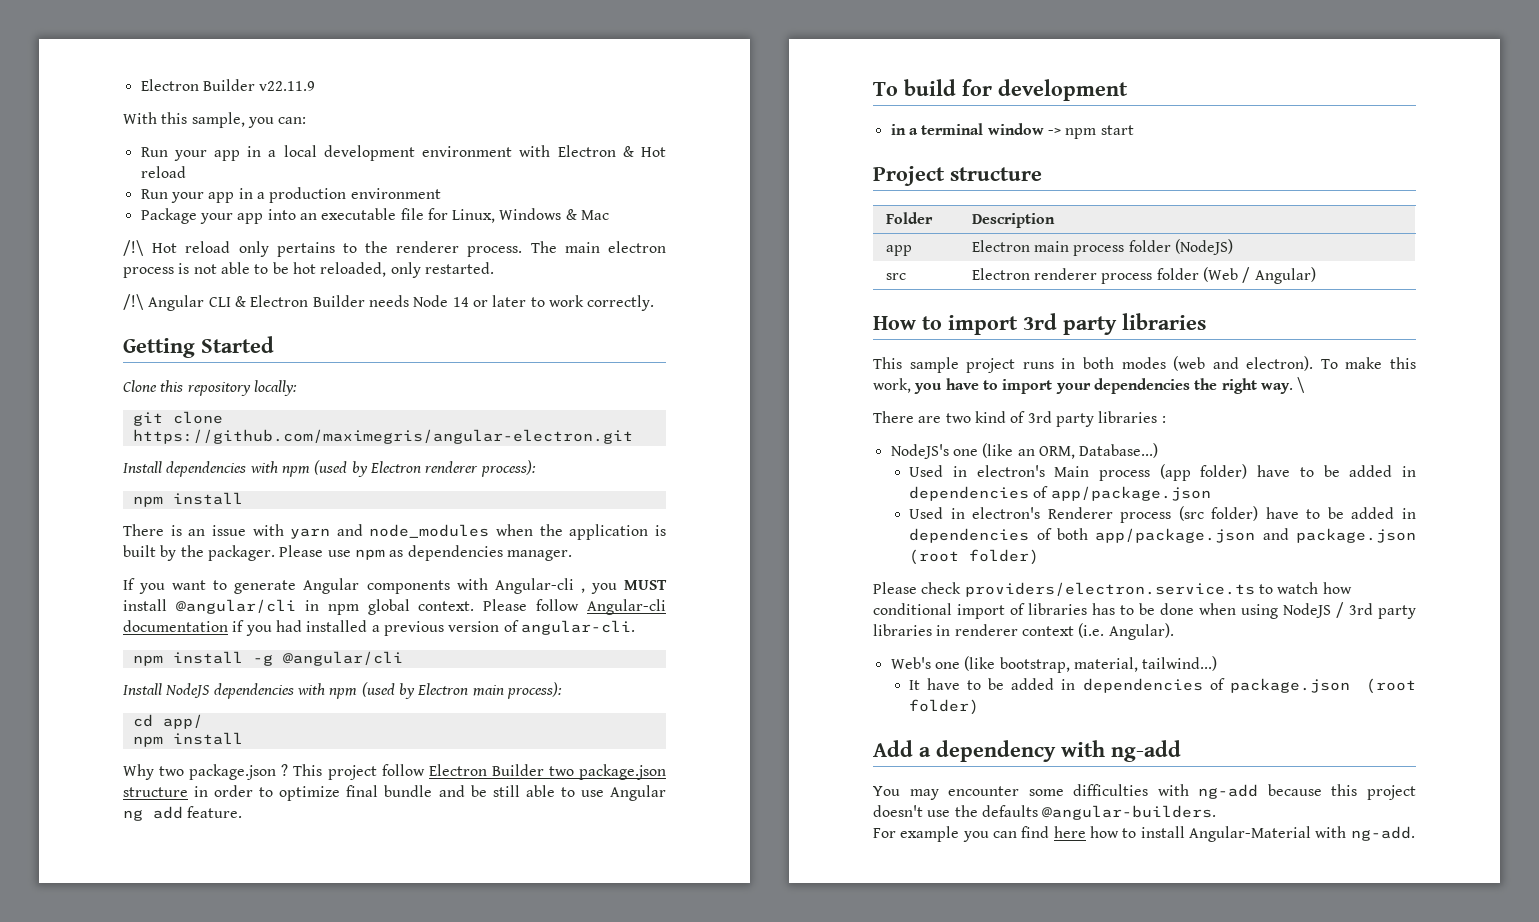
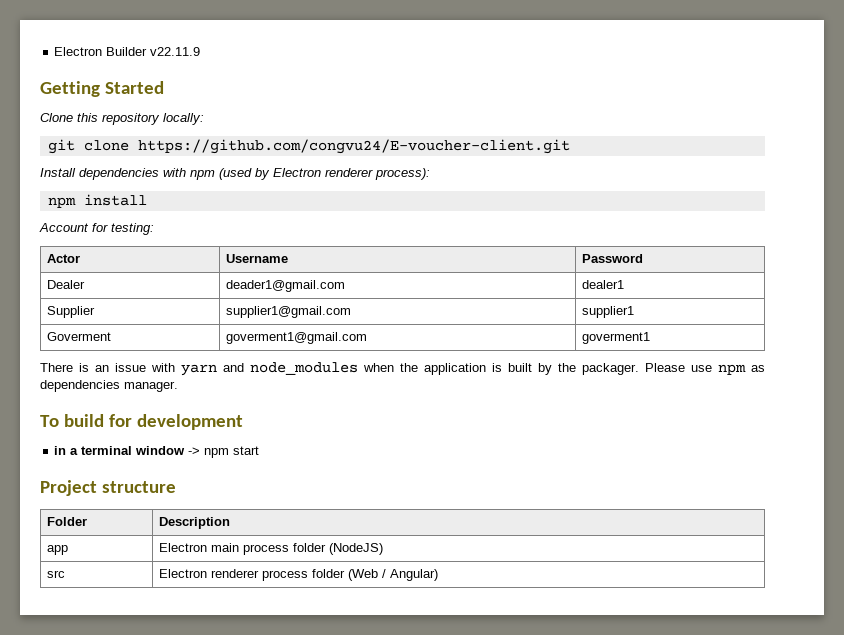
[123,112,307,128] [140,145,667,161] [140,166,186,178] [140,187,441,203] [140,208,610,224] [123,240,666,257] [123,262,494,278] [123,294,655,311] // With this sample, you can: // Run your app in a local development environment with Electron & Hot reload // Run your app in a production environment // Package your app into an executable file for Linux, Windows & Mac // /!\ Hot reload only pertains to the renderer process. The main electron process is not able to be hot reloaded, only restarted. // /!\ Angular CLI & Electron Builder needs Node 14 or later to work correctly. -> (201, 51) none
[132,429,633,444] https://github.com/maximegris/angular-electron.git -> [137,139,570,154] https://github.com/congvu24/E-voucher-client.git
(243, 498) none -> [39,223,154,235] [46,254,80,263] [225,254,288,263] [581,254,643,263] [46,280,85,289] [225,280,345,292] [581,280,624,289] [46,306,95,318] [225,306,351,318] [581,306,634,318] [46,332,111,341] [225,332,367,344] [581,332,650,344] // Account for testing: // Actor | Username | Password // Dealer | deader1@gmail.com | dealer1 // Supplier | supplier1@gmail.com | supplier1 // Goverment | goverment1@gmail.com | goverment1
[123,578,668,594] [123,599,666,615] [123,620,635,636] [132,651,403,666] [123,682,562,699] [132,714,203,729] [132,732,243,747] [123,764,666,780] [123,785,667,801] [123,806,243,821] // If you want to generate Angular components with Angular-cli , you MUST install @angular/cli in npm global context. Please follow Angular-cli documentation if you had installed a previous version of angular-cli. // npm install -g @angular/cli // Install NodeJS dependencies with npm (used by Electron main process): // cd app/ // npm install // Why two package.json ? This project follow Electron Builder two package.json structure in order to optimize final bundle and be still able to use Angular ng add feature. -> (178, 386) none
[873,313,1206,335] [873,356,1416,373] [873,377,1306,394] [873,411,1166,427] [890,443,1159,459] [909,464,1416,481] [909,486,1211,501] [909,506,1416,523] [909,528,1416,543] [909,549,1040,565] [873,582,1352,597] [873,602,1416,619] [873,623,1174,640] [890,656,1218,673] [909,678,1416,694] [909,699,980,715] [873,740,1181,762] [873,784,1416,800] [873,805,1217,820] [873,826,1415,842] // How to import 3rd party libraries // This sample project runs in both modes (web and electron). To make this work, you have to import your dependencies the right way. \ // There are two kind of 3rd party libraries : // NodeJS's one (like an ORM, Database...) // Used in electron's Main process (app folder) have to be added in dependencies of app/package.json // Used in electron's Renderer process (src folder) have to be added in dependencies of both app/package.json and package.json (root folder) // Please check providers/electron.service.ts to watch how conditional import of libraries has to be done when using NodeJS / 3rd party libraries in renderer context (i.e. Angular). // Web's one (like bootstrap, material, tailwind...) // It have to be added in dependencies of package.json (root folder) // Add a dependency with ng-add // You may encounter some difficulties with ng-add because this project doesn't use the defaults @angular-builders. // For example you can find here how to install Angular-Material with ng-add. -> (438, 575) none

